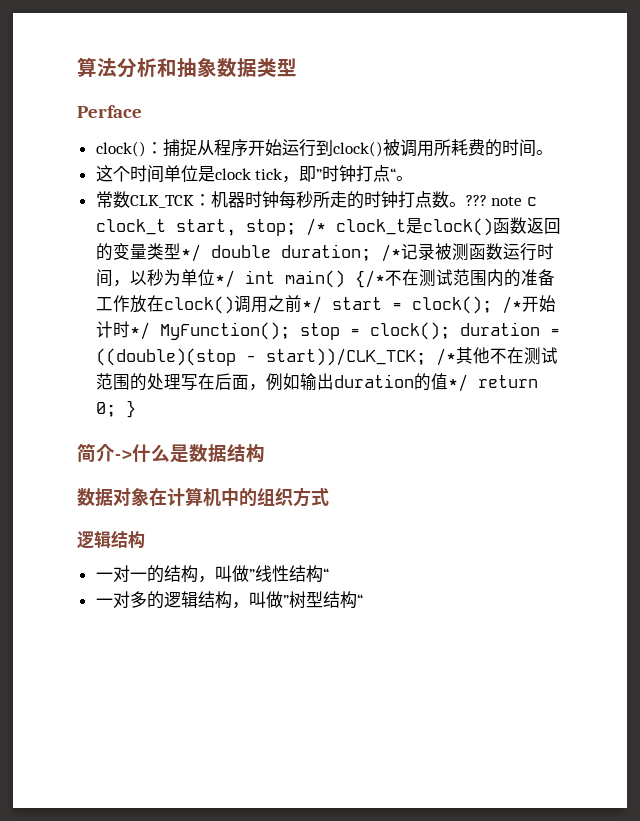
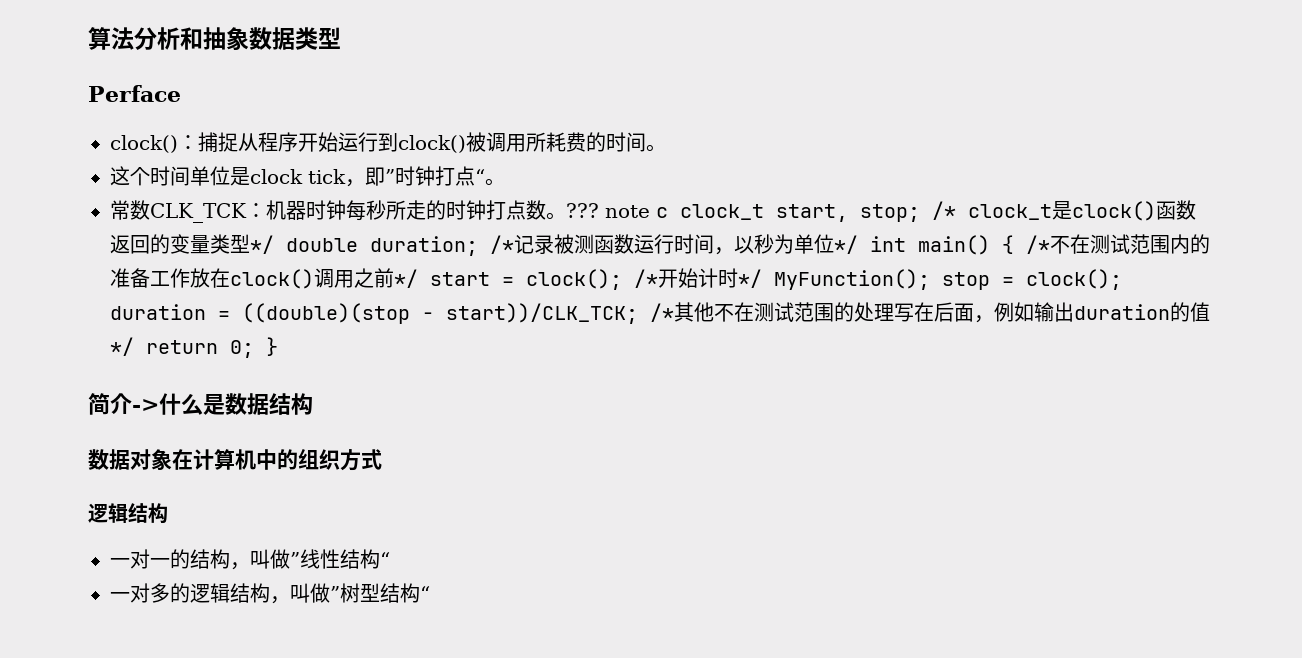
[354,270,385,288] {/* -> [1002,235,1050,254] { /*

